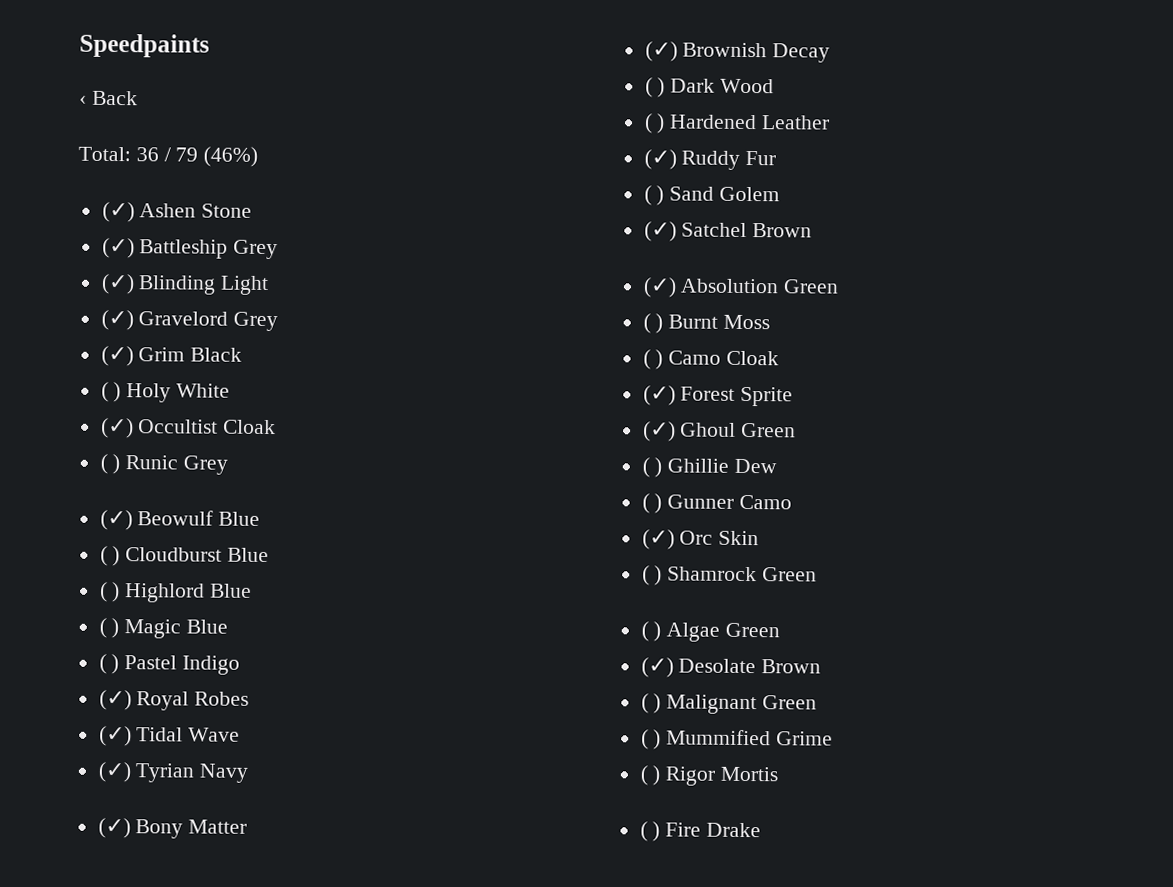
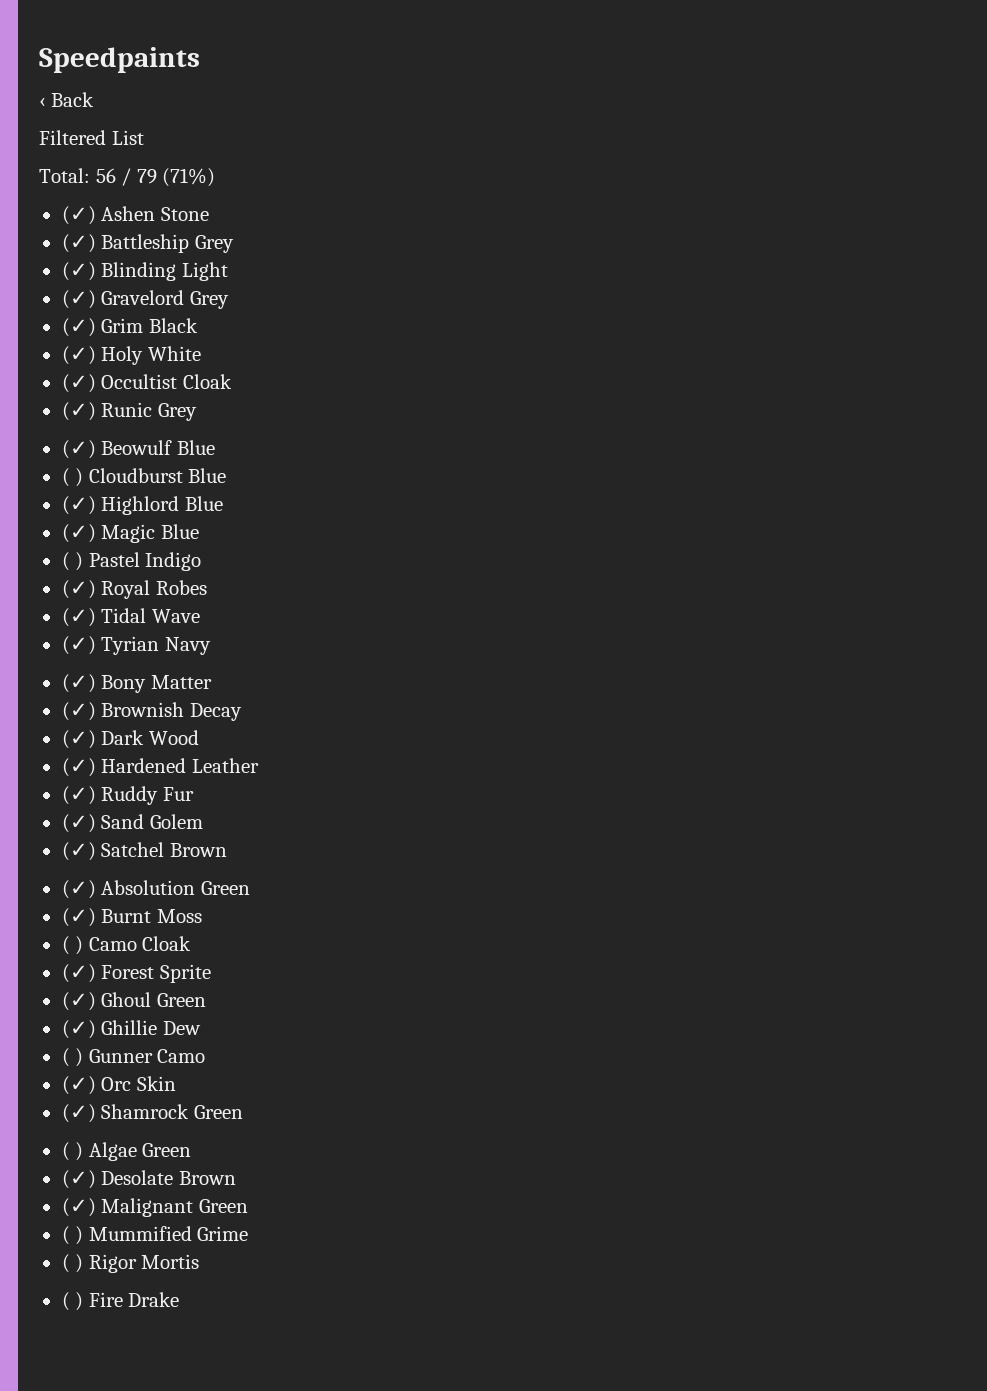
(138, 98) none -> [39,130,144,145] // Filtered List
[135,147,159,162] 36 -> [95,168,116,183] 56
[203,146,259,167] (46%) -> [162,168,216,187] (71%)
[100,381,122,403] ( ) -> [61,346,96,365] (✓)
[99,453,121,475] ( ) -> [61,402,96,421] (✓)
[98,581,121,603] ( ) -> [61,496,96,515] (✓)
[98,617,120,639] ( ) -> [61,524,96,543] (✓)
[644,77,666,98] ( ) -> [61,730,96,749] (✓)
[643,113,666,134] ( ) -> [61,758,96,777] (✓)
[643,185,665,206] ( ) -> [61,814,96,833] (✓)
[642,313,664,334] ( ) -> [61,908,96,927] (✓)
[641,457,663,478] ( ) -> [61,1020,96,1039] (✓)
[641,565,663,586] ( ) -> [61,1104,96,1123] (✓)
[640,693,662,714] ( ) -> [61,1198,96,1217] (✓)

